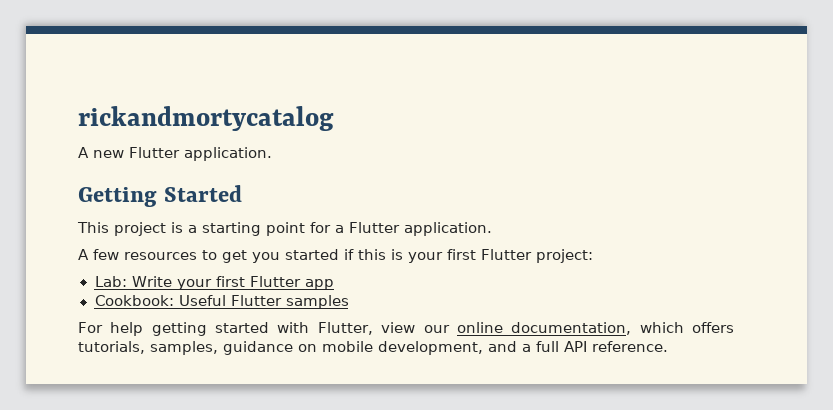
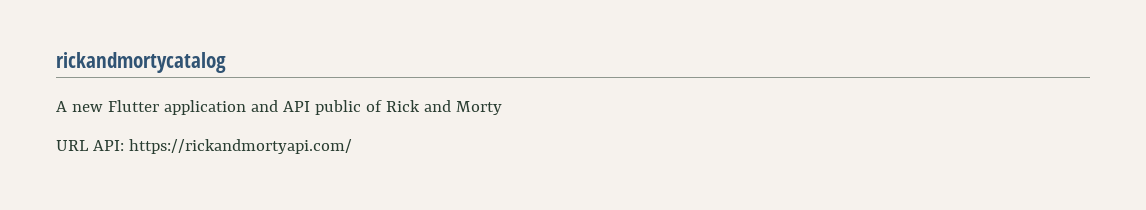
[184,147,272,161] [78,185,243,207] [77,222,492,236] [78,249,593,263] [94,276,334,290] [94,295,349,309] [78,322,735,336] [78,341,668,355] application. // Getting Started // This project is a starting point for a Flutter application. // A few resources to get you started if this is your first Flutter project: // Lab: Write your first Flutter app // Cookbook: Useful Flutter samples // For help getting started with Flutter, view our online documentation, which offers tutorials, samples, guidance on mobile development, and a full API reference. -> [163,100,502,115] [56,139,352,154] application and API public of Rick and Morty // URL API: https://rickandmortyapi.com/

